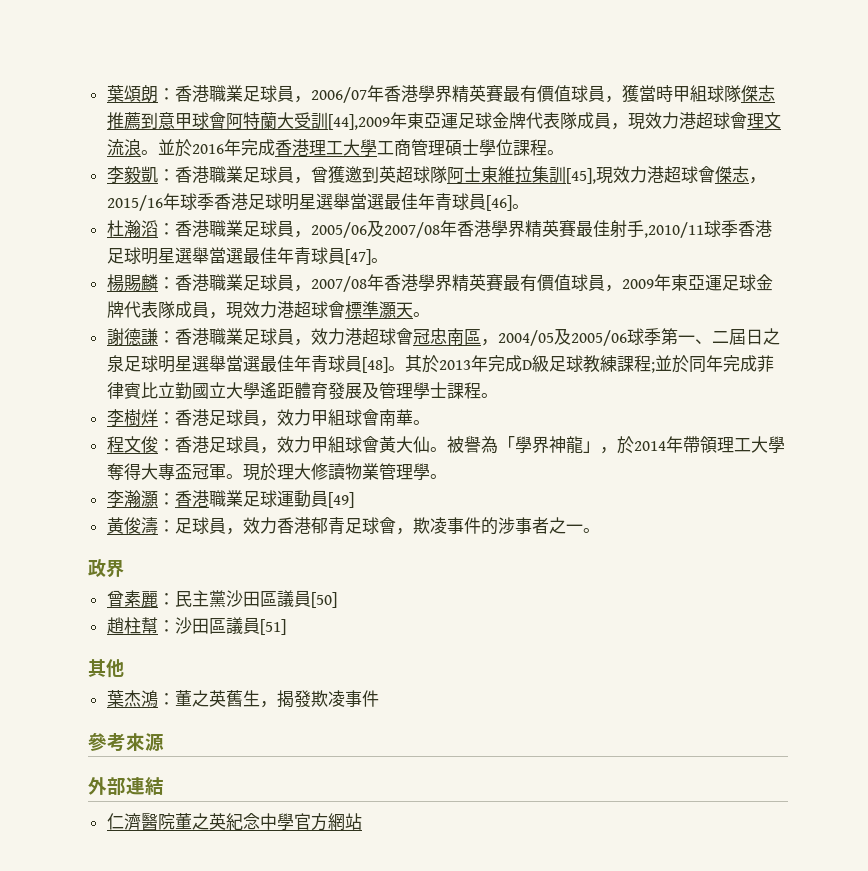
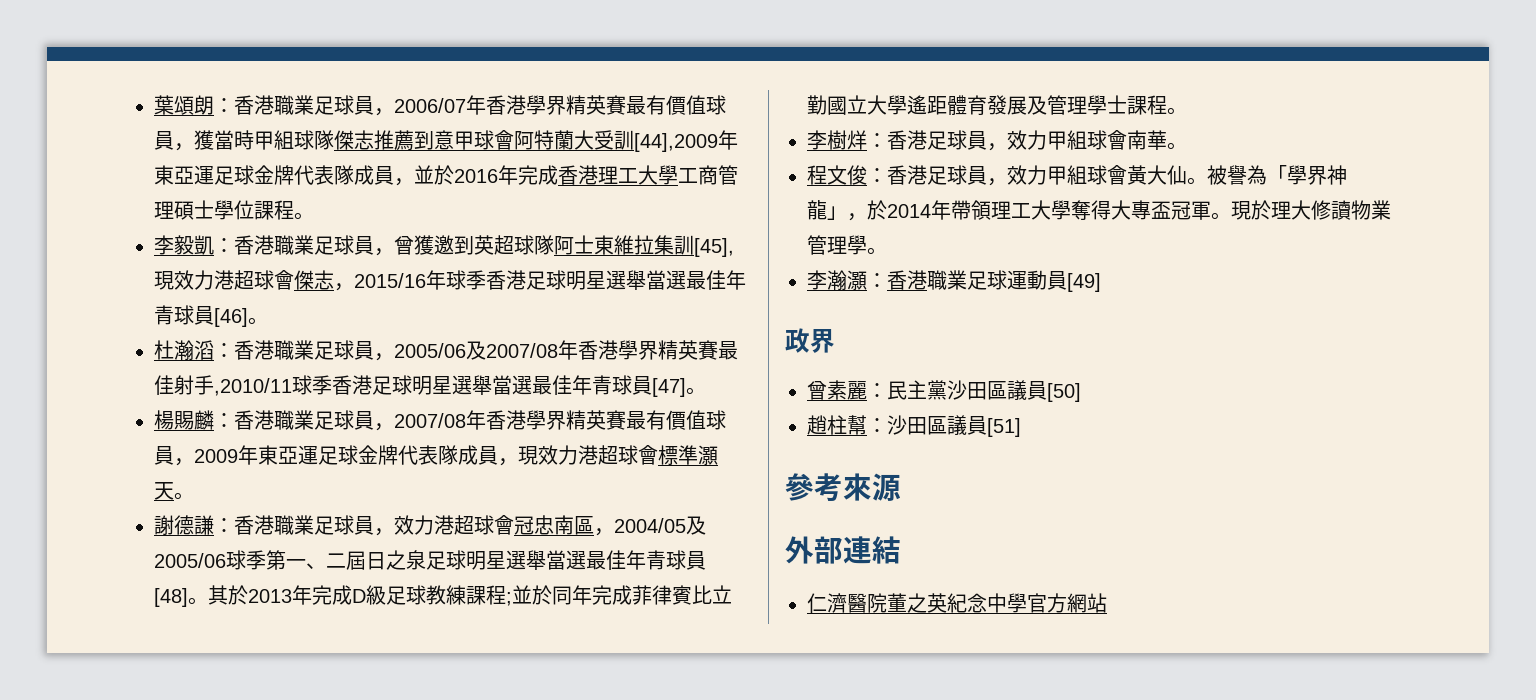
[627,112,781,130] [106,139,158,156] 現效力港超球會理文流浪。 -> (414, 182) none
[106,517,600,535] // 黃俊濤：足球員，效力香港郁青足球會，欺凌事件的涉事者之一。 -> (1101, 282) none
[88,659,124,678] [106,690,379,708] // 其他 // 葉杰鴻：董之英舊生，揭發欺凌事件 -> (1021, 427) none

